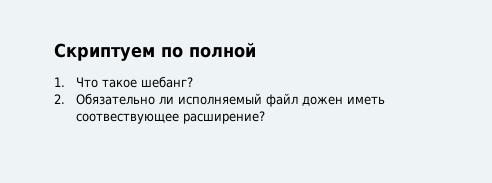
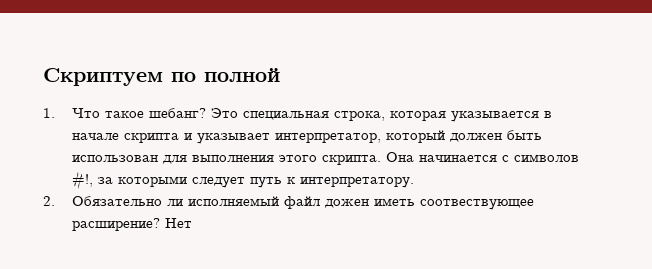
(193, 82) none -> [210,108,552,122] [71,130,542,144] [71,152,579,165] [71,171,414,190] Это специальная строка, которая указывается в начале скрипта и указывает интерпретатор, который должен быть использован для выполнения этого скрипта. Она начинается с символов #!, за которыми следует путь к интерпретатору.
(265, 117) none -> [164,218,192,228] Нет

